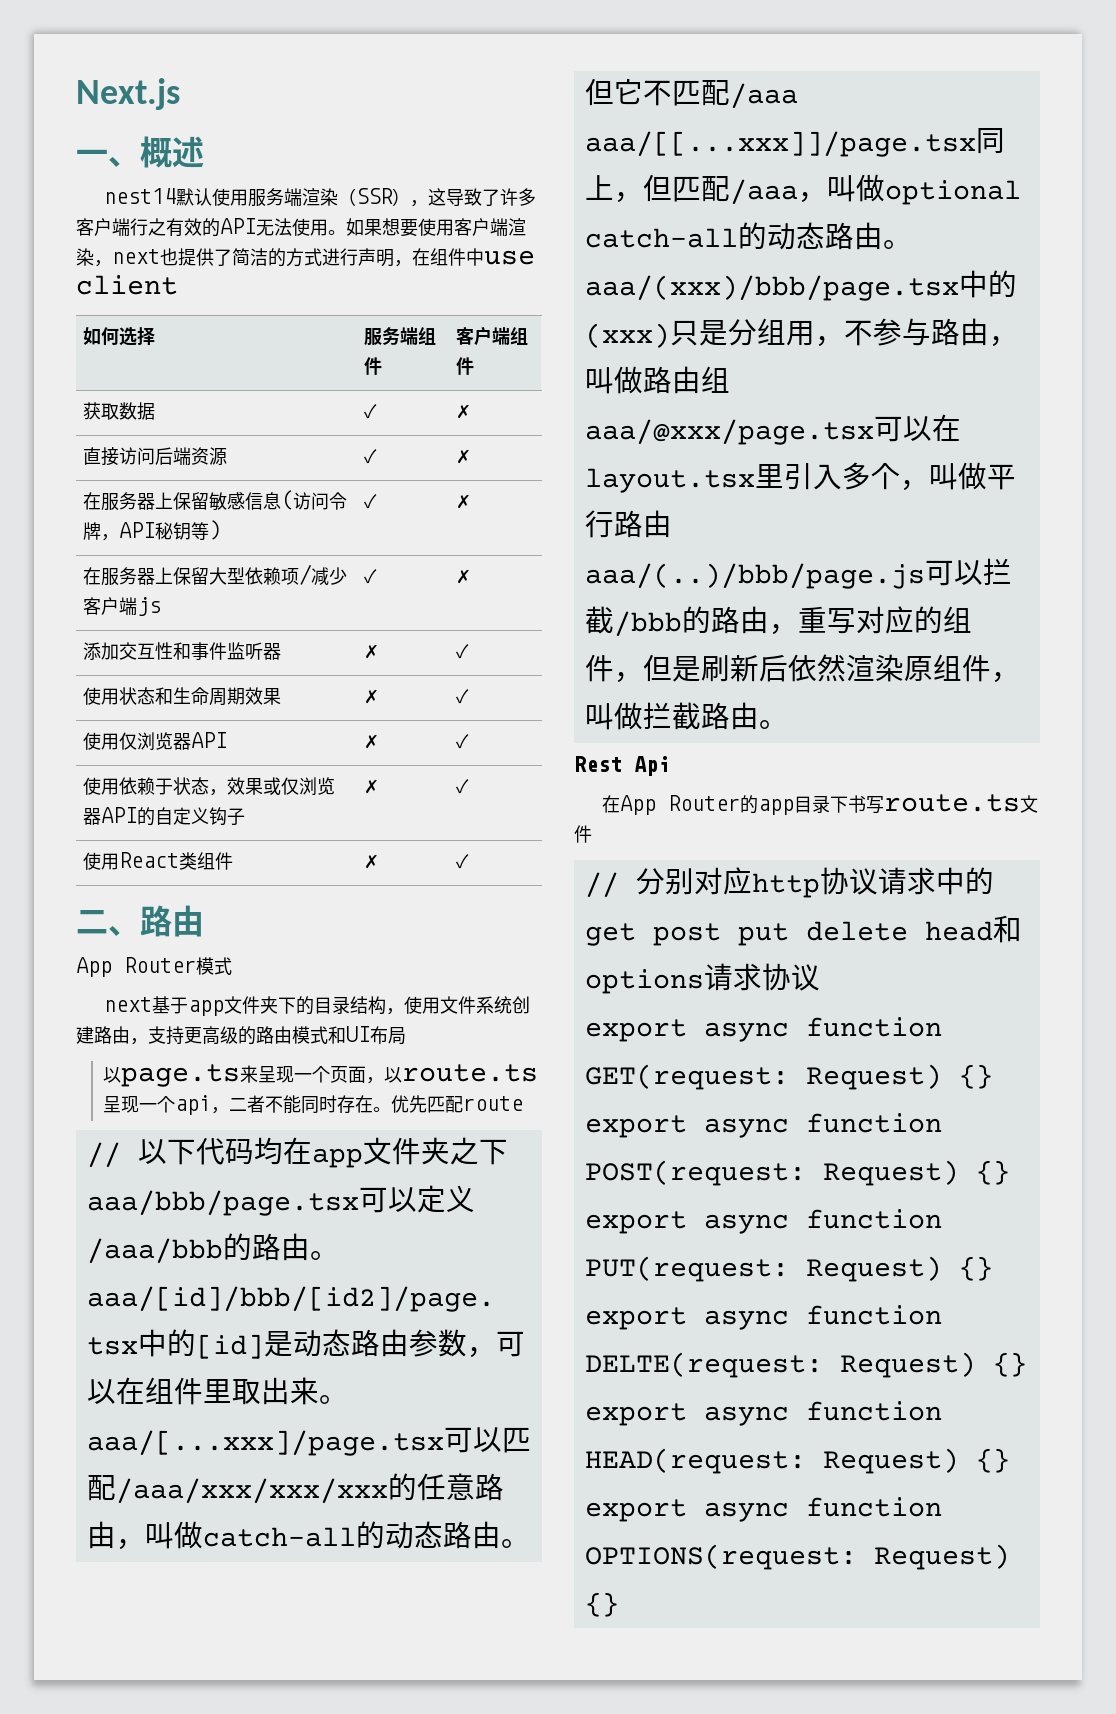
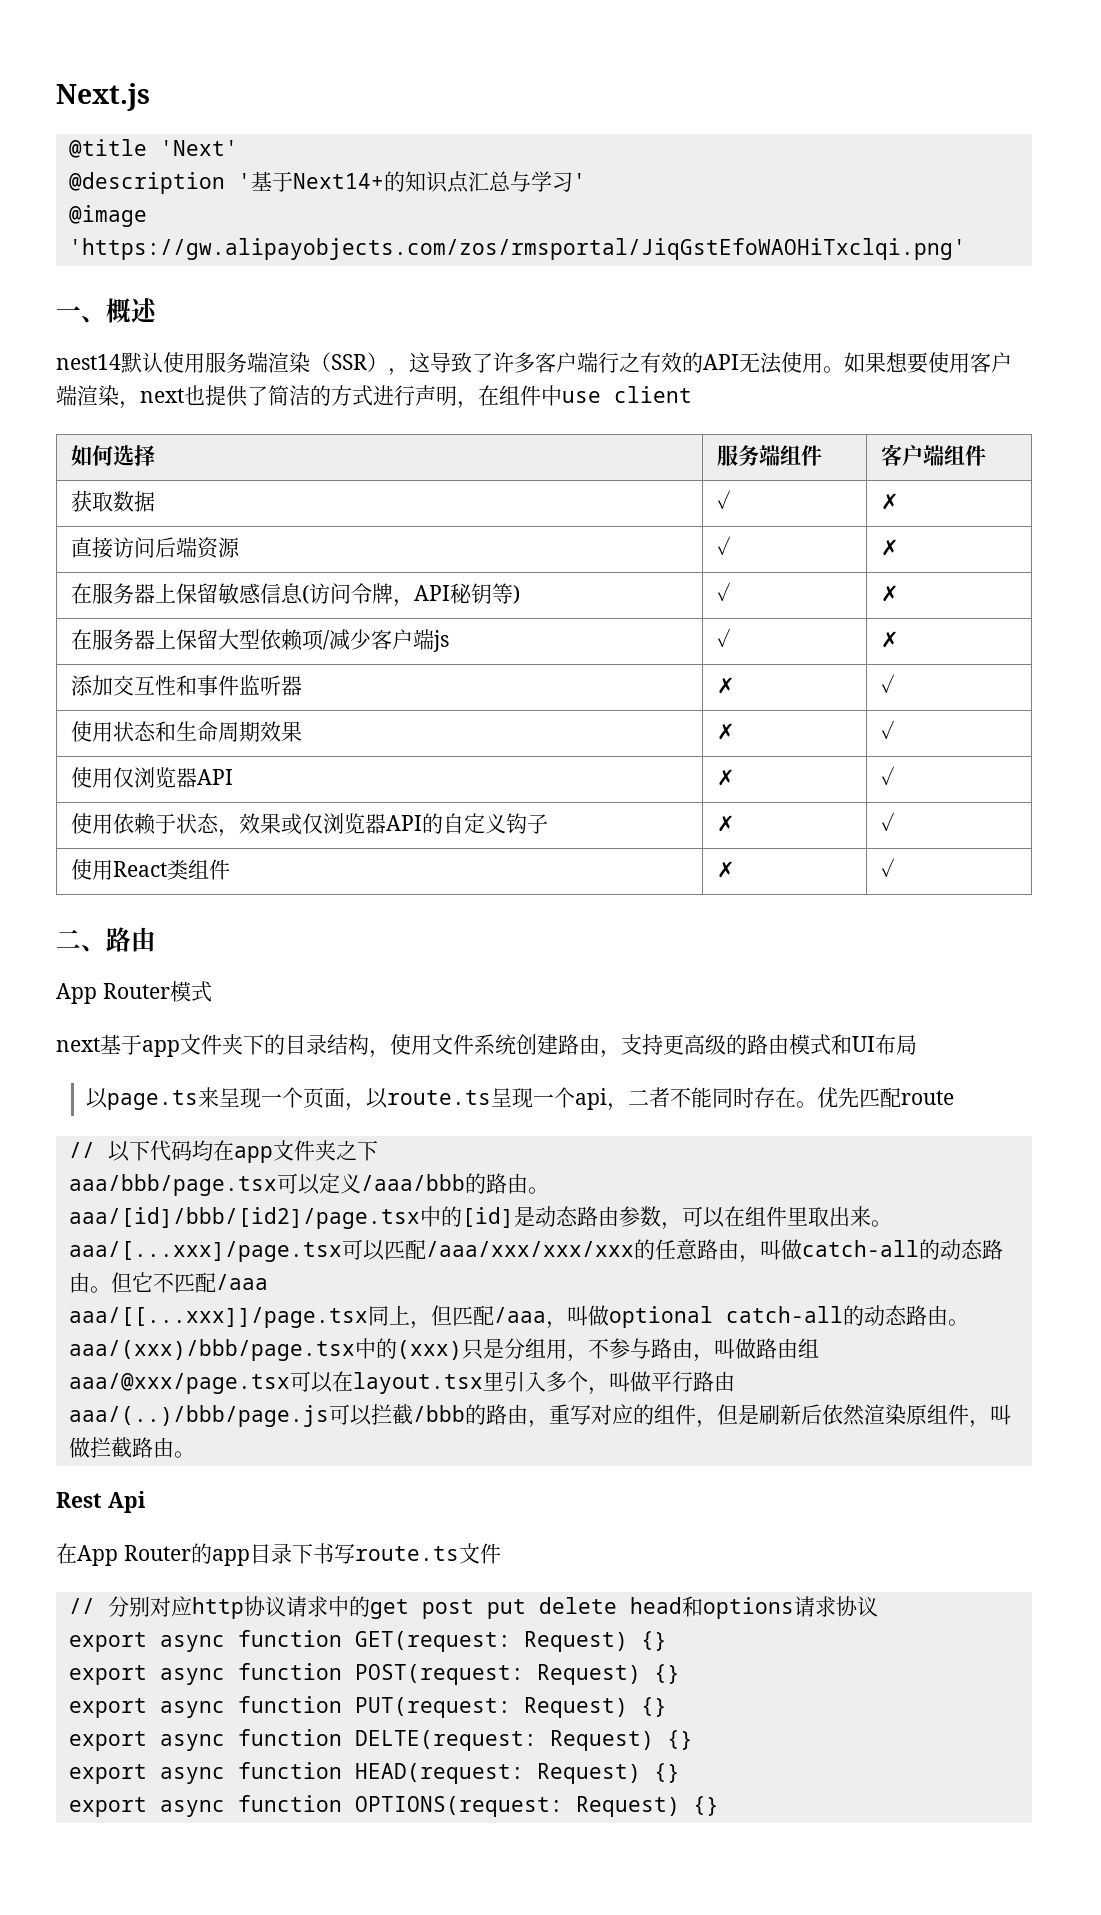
(180, 94) none -> [68,139,238,158] [68,171,586,194] [68,205,147,227] [68,238,966,260] // @title 'Next' // @description '基于Next14+的知识点汇总与学习' // @image 'https://gw.alipayobjects.com/zos/rmsportal/JiqGstEfoWAOHiTxclqi.png'

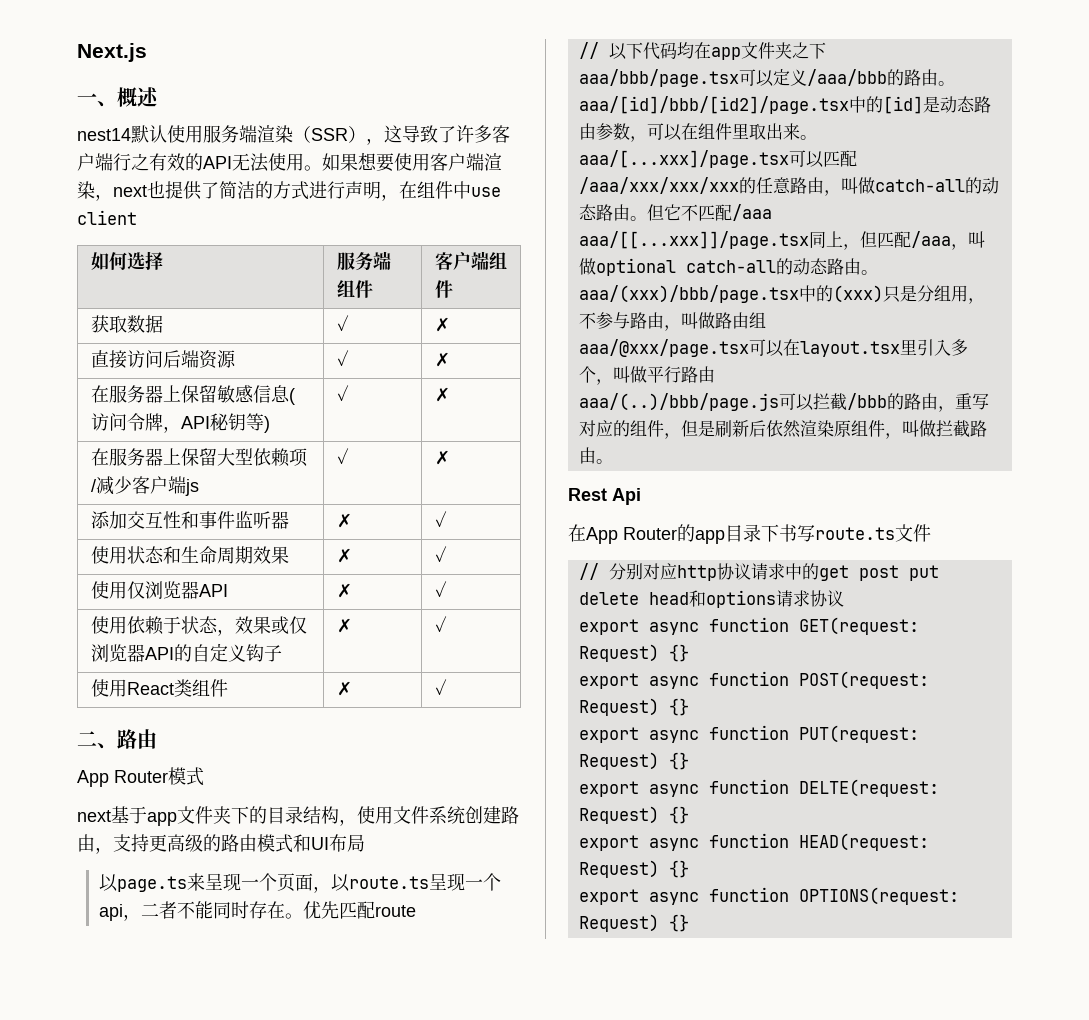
[68,139,238,158] [68,171,586,194] [68,205,147,227] [68,238,966,260] // @title 'Next' // @description '基于Next14+的知识点汇总与学习' // @image 'https://gw.alipayobjects.com/zos/rmsportal/JiqGstEfoWAOHiTxclqi.png' -> (147, 52) none

